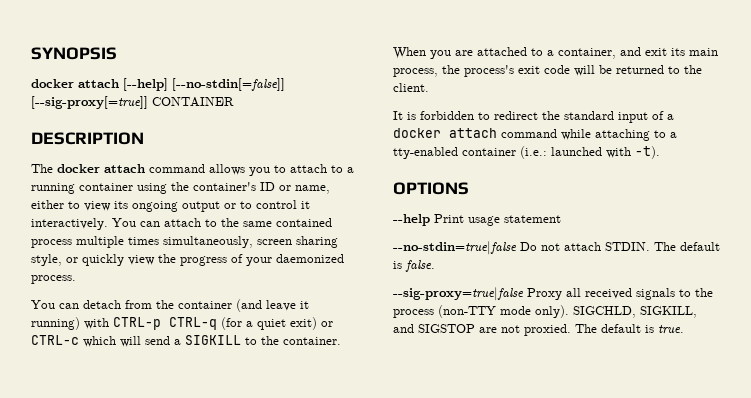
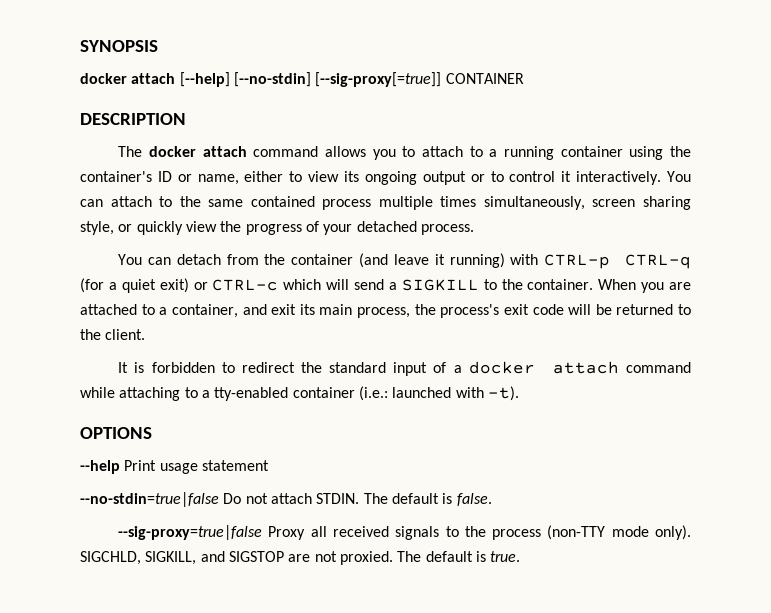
[172,78,285,91] [--no-stdin[=false]] -> [233,72,311,87] [--no-stdin]
[276,254,344,263] daemonized -> [356,221,417,232] detached

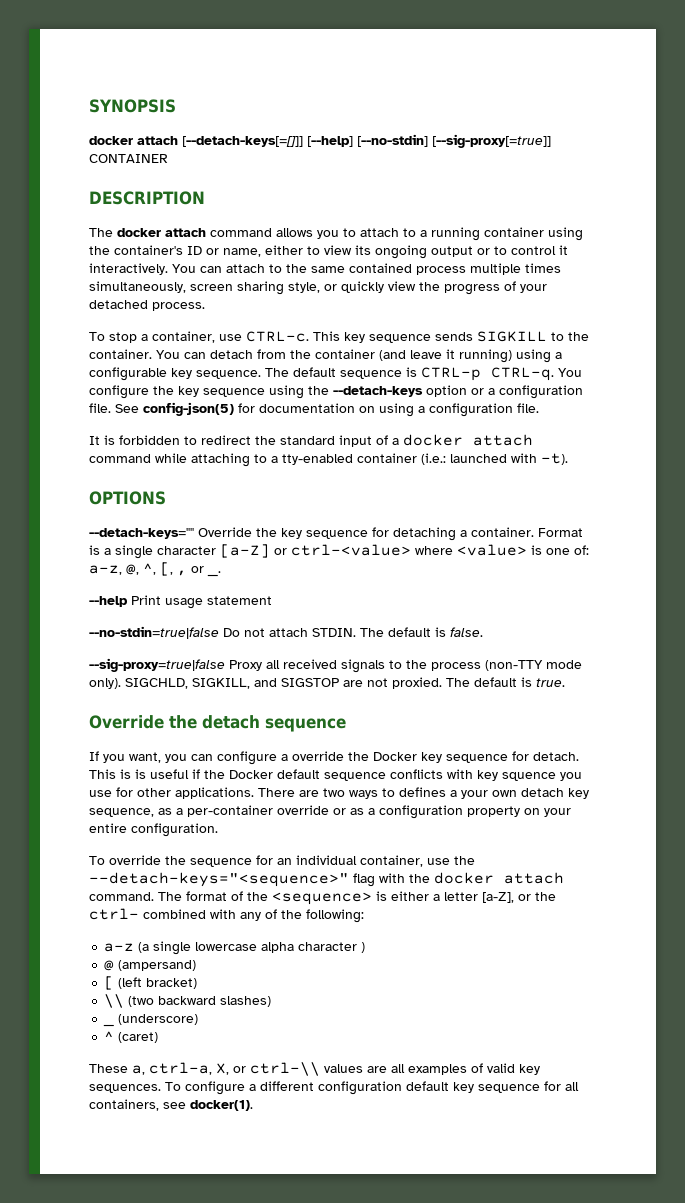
(176, 78) none -> [182,136,303,147] [--detach-keys[=[]]]
(474, 229) none -> [89,331,589,343] [89,349,152,359] To stop a container, use CTRL-c. This key sequence sends SIGKILL to the container.
[510,254,691,269] [80,278,691,293] [80,304,691,318] [80,329,146,340] with CTRL-p CTRL-q (for a quiet exit) or CTRL-c which will send a SIGKILL to the container. When you are attached to a container, and exit its main process, the process's exit code will be returned to the client. -> [516,349,562,363] [89,367,582,381] [89,385,583,399] [89,402,539,417] using a configurable key sequence. The default sequence is CTRL-p CTRL-q. You configure the key sequence using the --detach-keys option or a configuration file. See config-json(5) for documentation on using a configuration file.
(152, 433) none -> [89,527,583,541] [89,544,589,559] [89,562,221,577] // --detach-keys="" Override the key sequence for detaching a container. Format is a single character [a-Z] or ctrl-<value> where <value> is one of: a-z, @, ^, [, , or _.
(521, 556) none -> [89,715,346,732] [89,751,579,765] [89,769,582,781] [89,787,589,799] [89,805,571,819] [89,823,218,837] [89,855,475,867] [89,872,564,887] [89,891,556,905] [89,908,364,923] [104,941,366,955] [104,960,197,971] [104,976,198,990] [104,994,272,1008] [103,1014,199,1027] [104,1031,159,1043] [89,1062,540,1076] [89,1081,579,1095] [89,1099,253,1111] // Override the detach sequence // If you want, you can configure a override the Docker key sequence for detach. This is is useful if the Docker default sequence conflicts with key squence you use for other applications. There are two ways to defines a your own detach key sequence, as a per-container override or as a configuration property on your entire configuration. // To override the sequence for an individual container, use the --detach-keys="<sequence>" flag with the docker attach command. The format of the <sequence> is either a letter [a-Z], or the ctrl- combined with any of the following: // a-z (a single lowercase alpha character ) // @ (ampersand) // [ (left bracket) // \\ (two backward slashes) // _ (underscore) // ^ (caret) // These a, ctrl-a, X, or ctrl-\\ values are all examples of valid key sequences. To configure a different configuration default key sequence for all containers, see docker(1).

